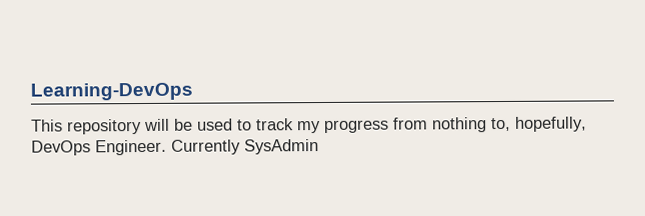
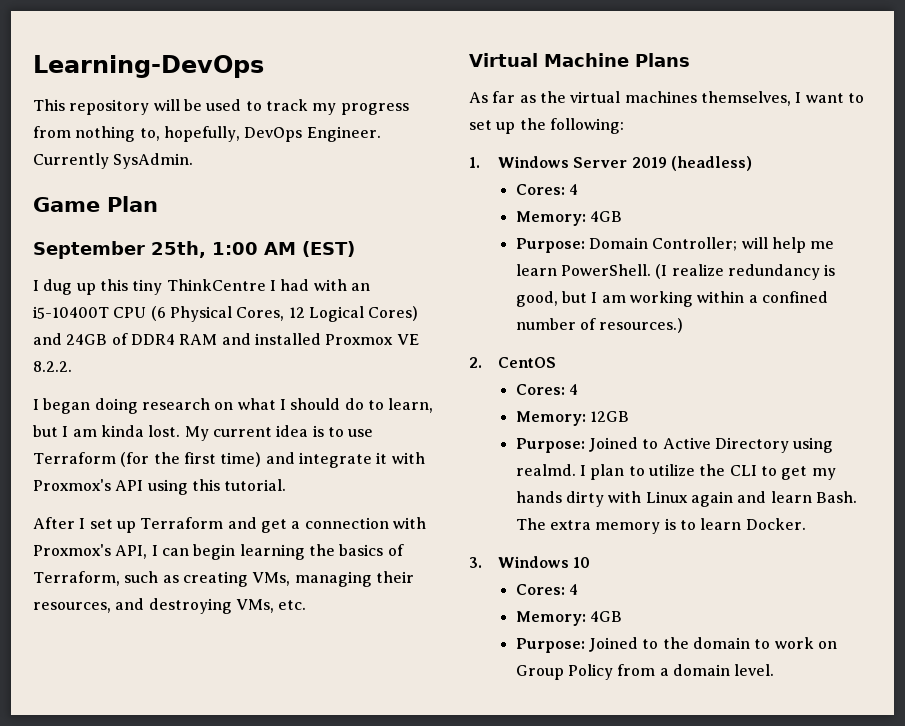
[244,139,319,155] SysAdmin -> [113,153,194,169] [33,196,158,212] [33,241,355,259] [33,279,370,295] [33,306,419,322] [33,333,419,345] [33,361,72,372] [33,398,434,414] [33,425,374,441] [33,452,425,468] [33,479,287,495] [33,517,426,533] [33,544,404,560] [33,571,414,587] [33,598,307,614] [469,53,690,67] [469,91,864,106] [469,118,624,134] [469,156,753,171] [515,184,578,195] [515,211,622,226] [515,237,835,253] [515,264,836,280] [515,291,828,307] [515,318,684,333] [469,357,557,368] [515,384,578,395] [515,411,629,426] [515,437,834,453] [515,464,836,480] [515,491,857,507] [515,518,806,534] [469,556,591,568] [515,584,578,595] [515,611,622,626] [515,637,837,653] [515,664,775,680] SysAdmin. // Game Plan // September 25th, 1:00 AM (EST) // I dug up this tiny ThinkCentre I had with an i5-10400T CPU (6 Physical Cores, 12 Logical Cores) and 24GB of DDR4 RAM and installed Proxmox VE 8.2.2. // I began doing research on what I should do to learn, but I am kinda lost. My current idea is to use Terraform (for the first time) and integrate it with Proxmox's API using this tutorial. // After I set up Terraform and get a connection with Proxmox's API, I can begin learning the basics of Terraform, such as creating VMs, managing their resources, and destroying VMs, etc. // Virtual Machine Plans // As far as the virtual machines themselves, I want to set up the following: // 1. Windows Server 2019 (headless) // Cores: 4 // Memory: 4GB // Purpose: Domain Controller; will help me learn PowerShell. (I realize redundancy is good, but I am working within a confined number of resources.) // 2. CentOS // Cores: 4 // Memory: 12GB // Purpose: Joined to Active Directory using realmd. I plan to utilize the CLI to get my hands dirty with Linux again and learn Bash. The extra memory is to learn Docker. // 3. Windows 10 // Cores: 4 // Memory: 4GB // Purpose: Joined to the domain to work on Group Policy from a domain level.

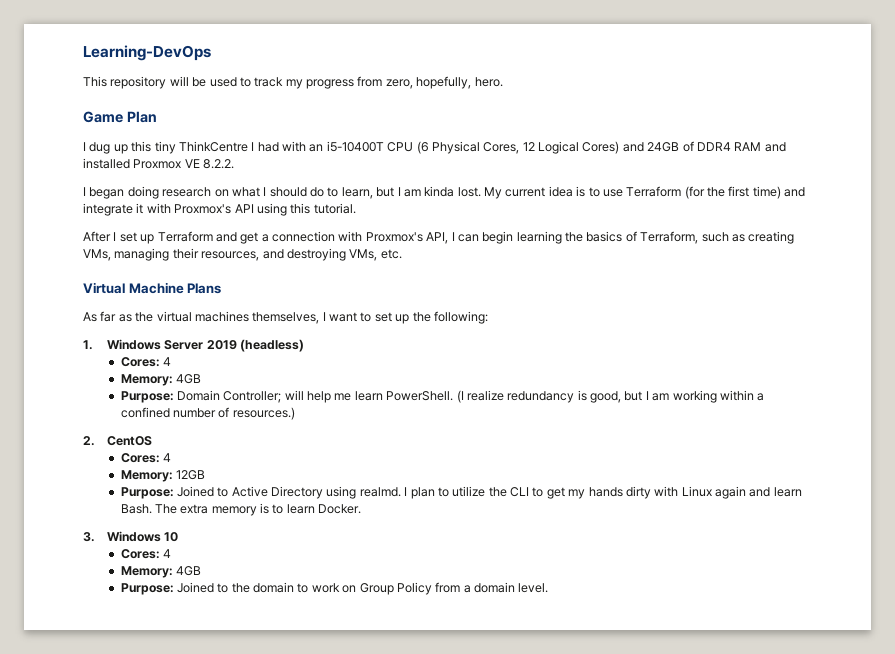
[75,126,381,142] [33,153,194,169] [33,196,158,212] [33,241,355,259] nothing to, hopefully, DevOps Engineer. Currently SysAdmin. // Game Plan // September 25th, 1:00 AM (EST) -> [385,76,503,89] [83,111,157,123] zero, hopefully, hero. // Game Plan

